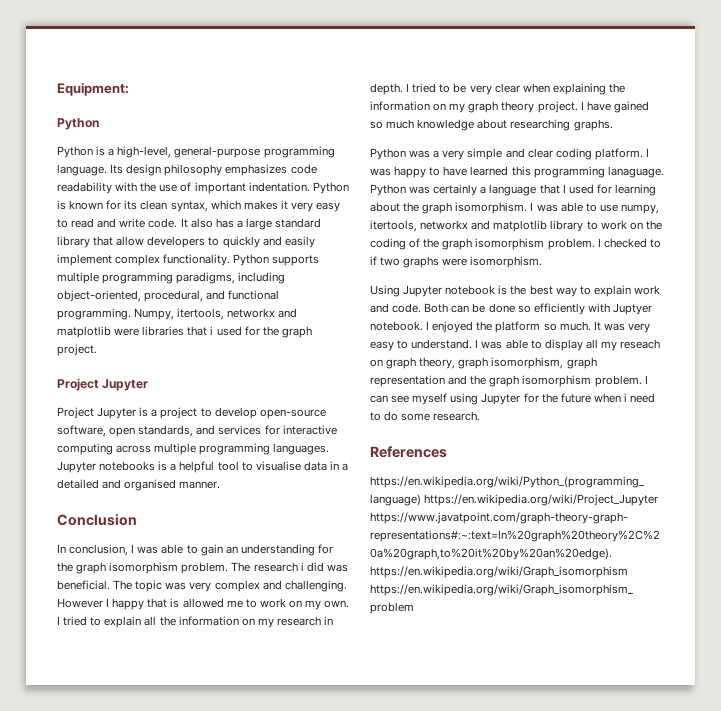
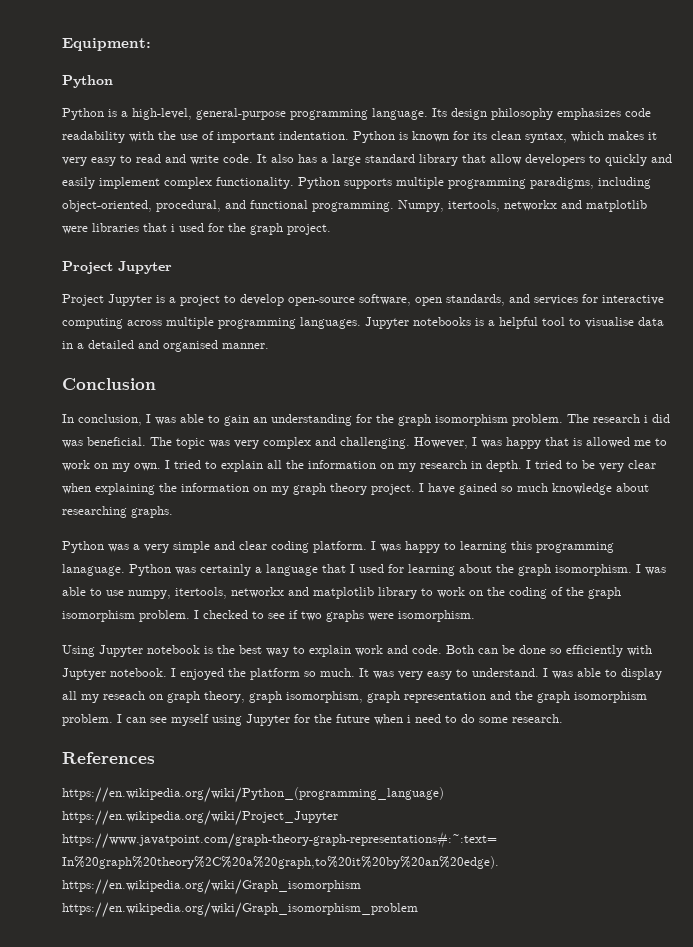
[57,598,110,608] However I -> [414,437,502,449] However, I was
[443,166,509,176] have learned -> [460,541,507,553] learning
(661, 243) none -> [268,613,285,619] see

